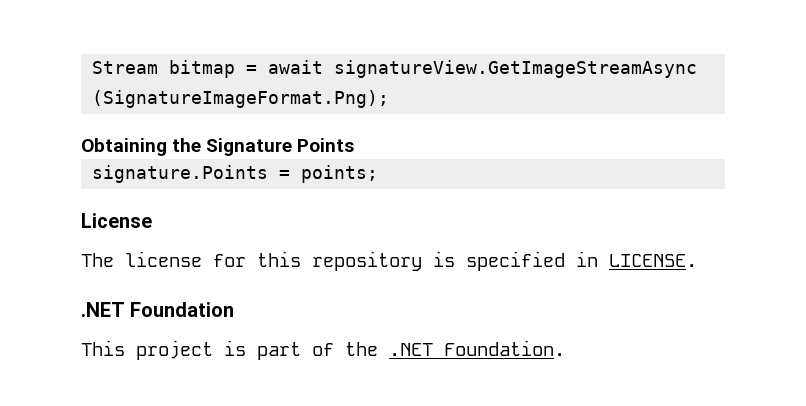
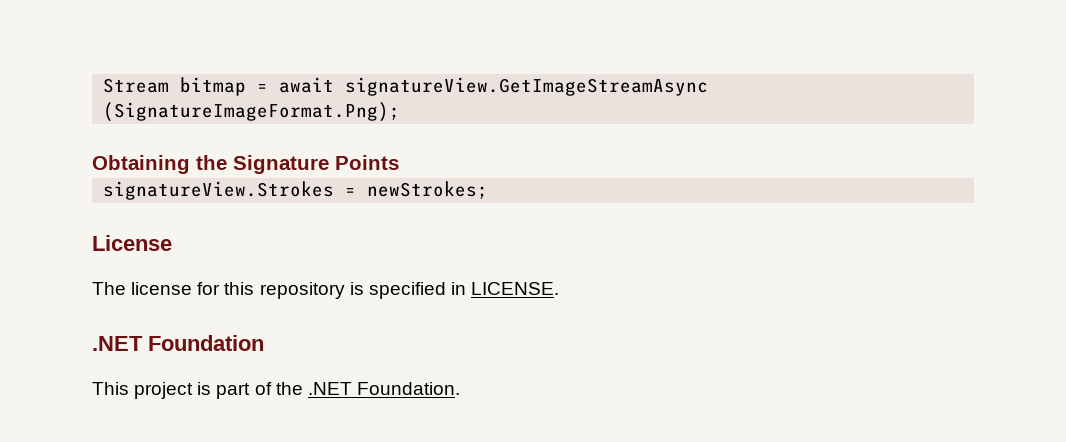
[92,165,379,183] signature.Points = points; -> [103,181,489,200] signatureView.Strokes = newStrokes;

